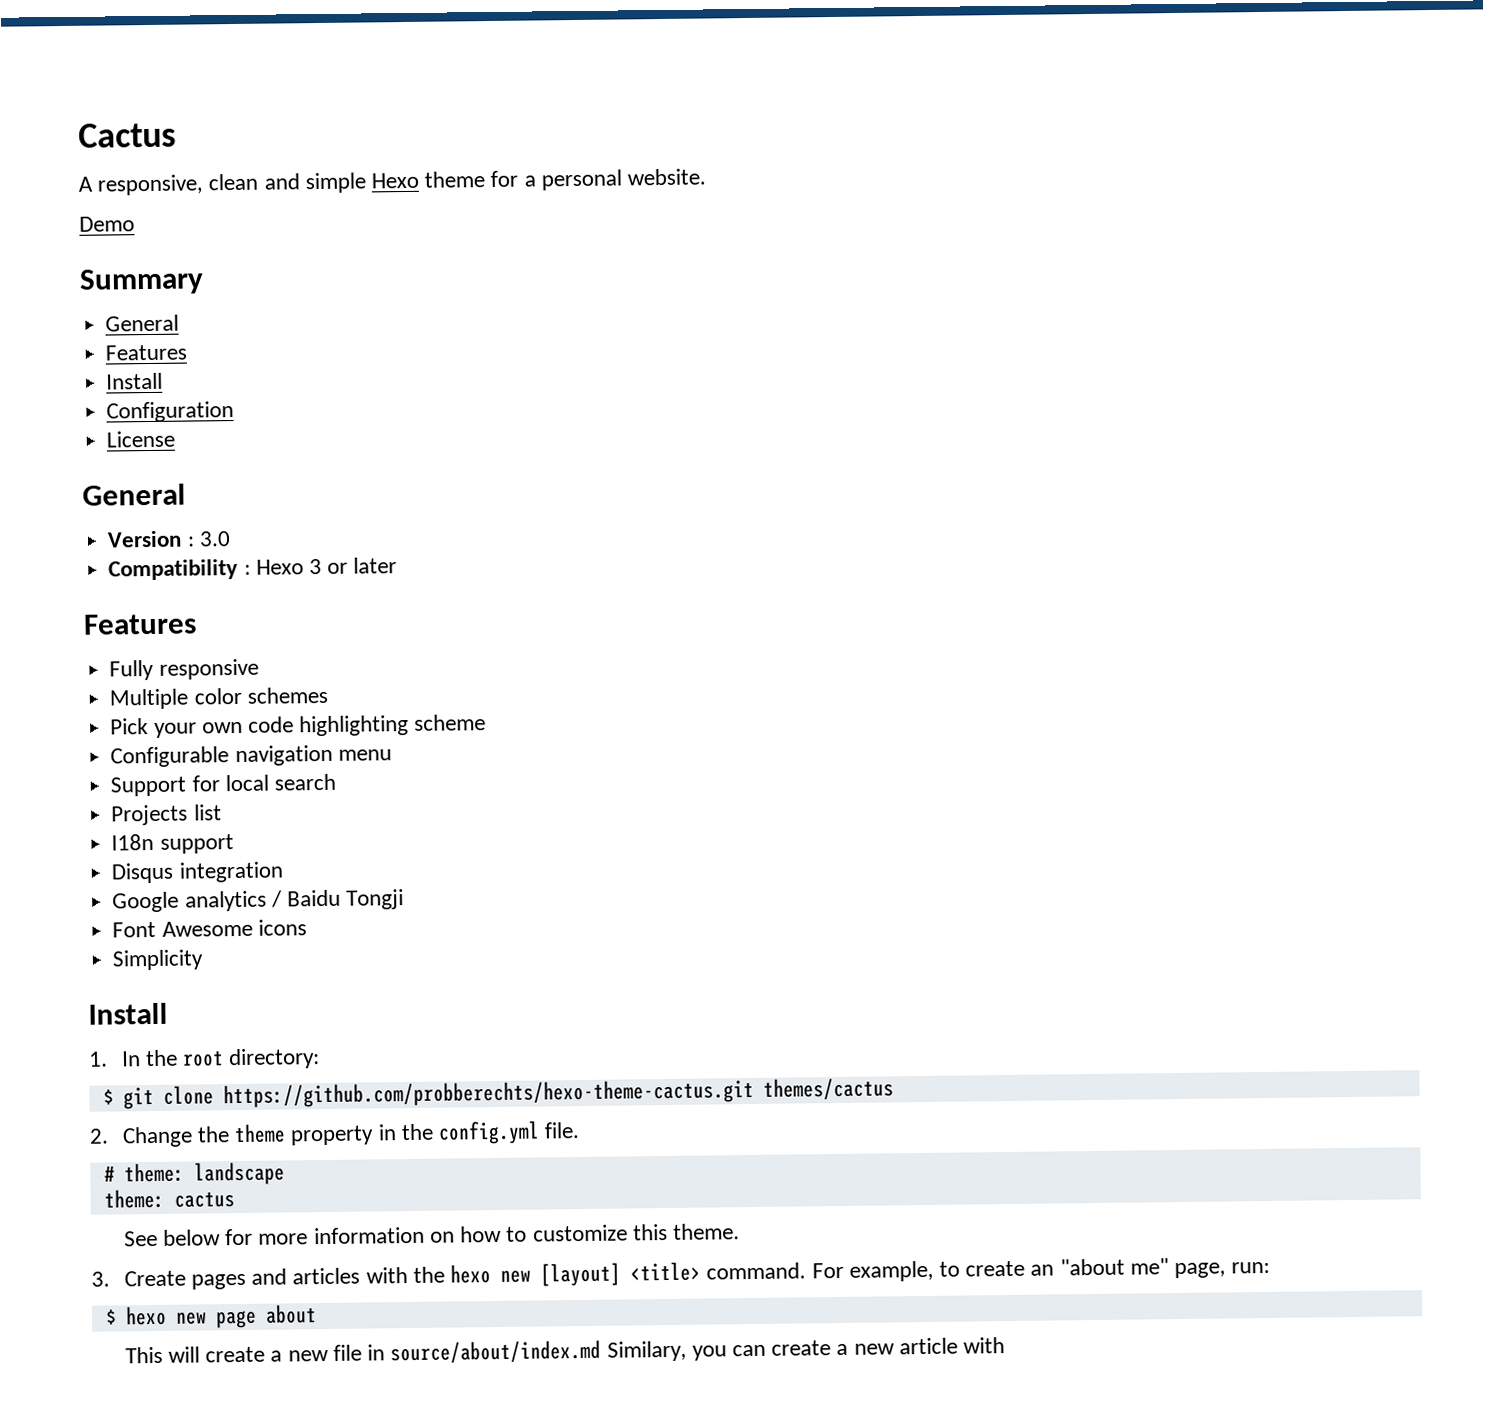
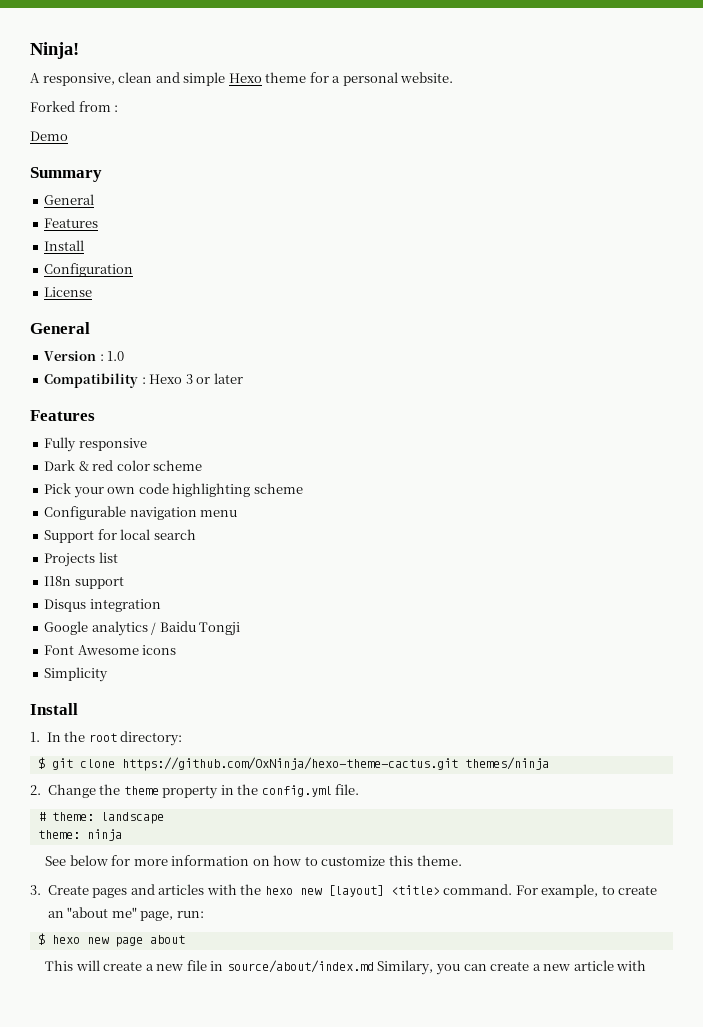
[78,122,176,148] Cactus -> [30,42,79,59] Ninja!
(707, 177) none -> [30,101,119,112] // Forked from :
[198,531,231,547] 3.0 -> [107,351,125,361] 1.0
[109,686,328,710] Multiple color schemes -> [44,460,203,471] Dark & red color scheme
[222,1077,894,1109] https://github.com/probberechts/hexo-theme-cactus.git themes/cactus -> [121,757,549,771] https://github.com/OxNinja/hexo-theme-cactus.git themes/ninja
[173,1192,235,1208] cactus -> [86,829,122,841] ninja

